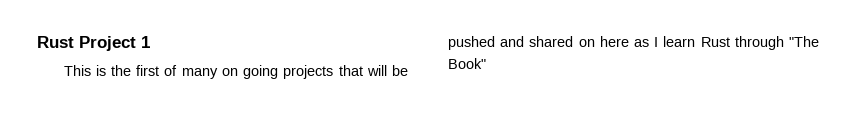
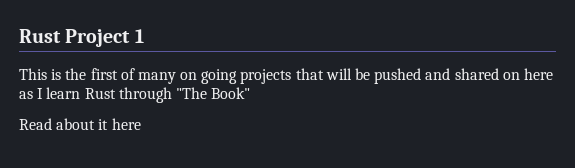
(486, 63) none -> [19,118,141,130] // Read about it here

